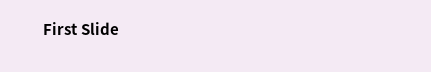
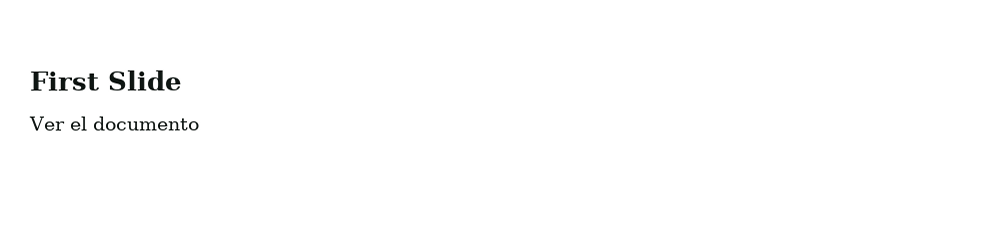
(120, 28) none -> [29,116,200,131] // Ver el documento

